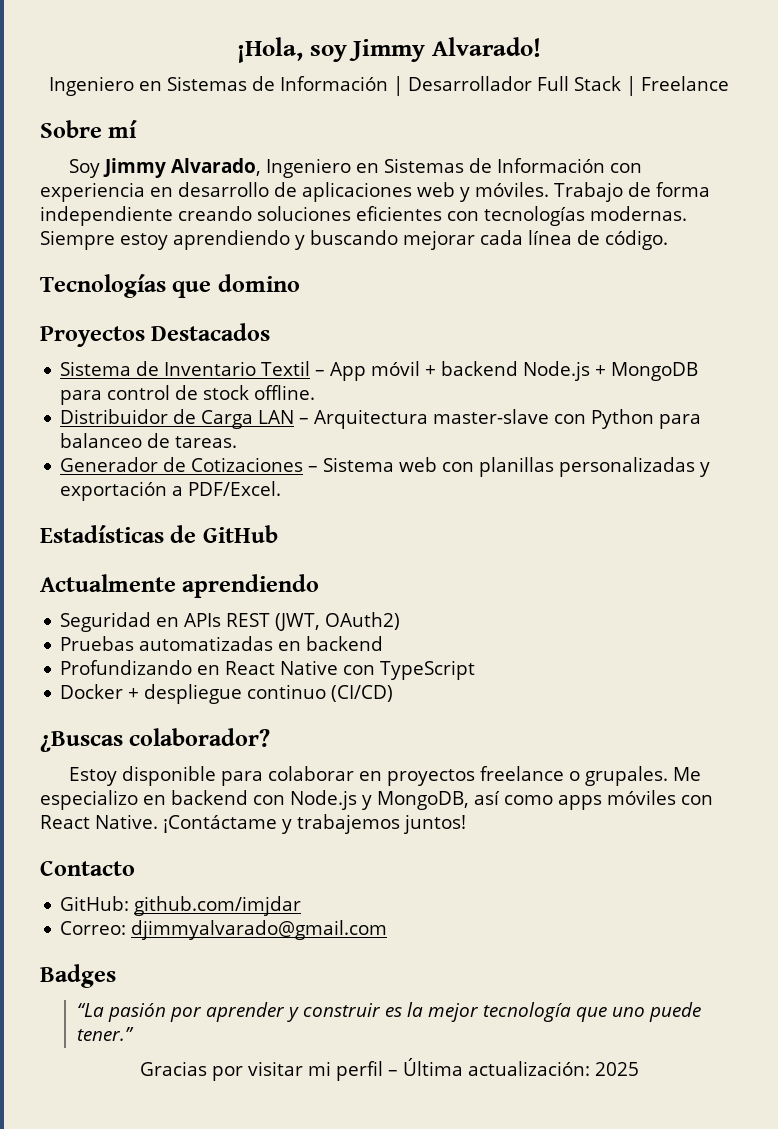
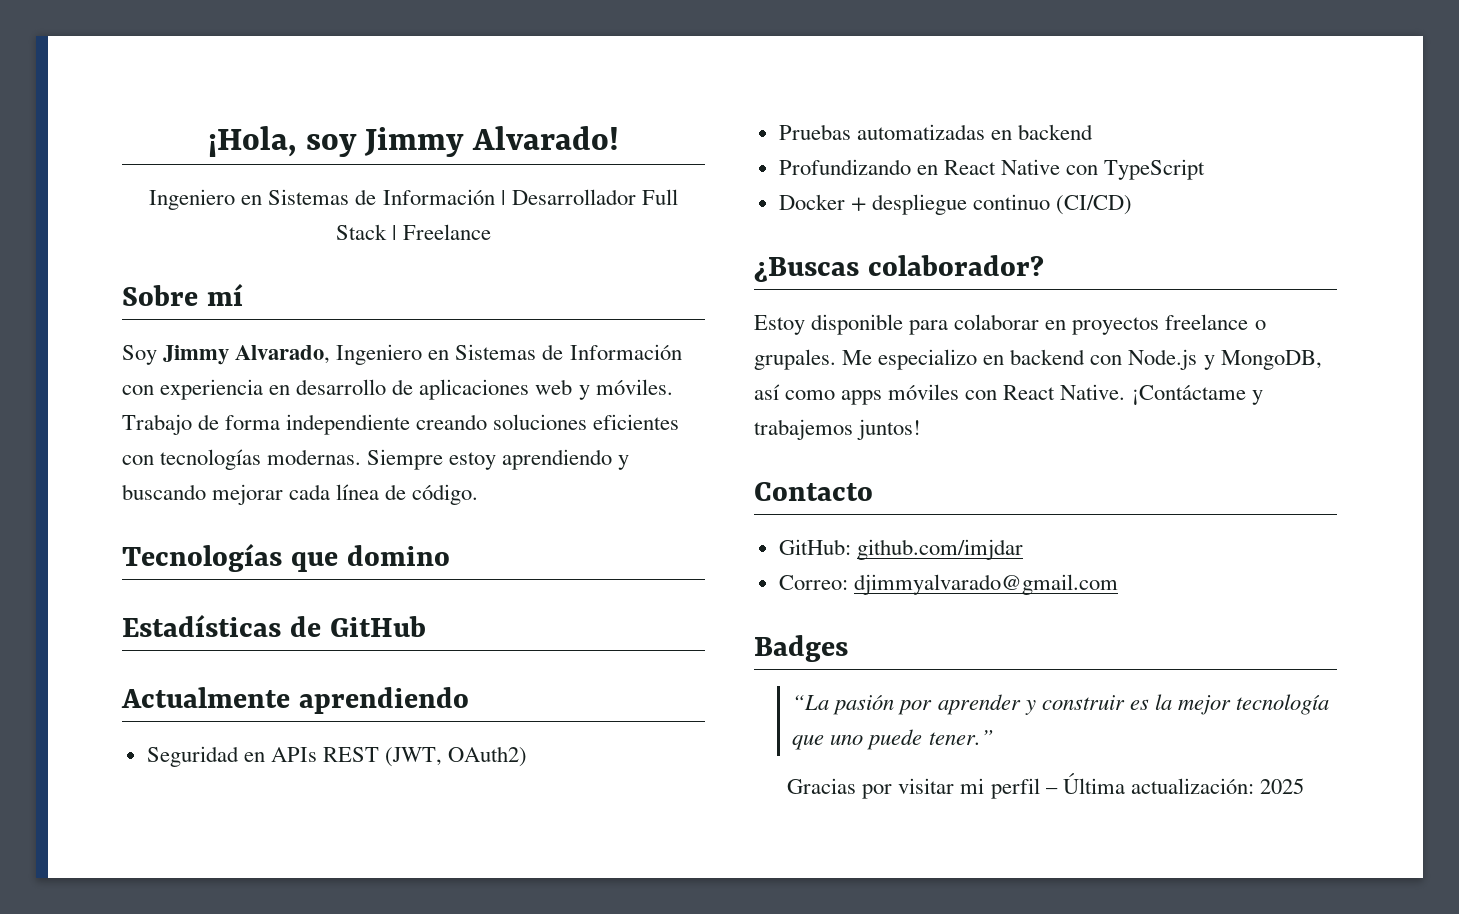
[40,323,271,347] [60,361,699,381] [60,385,316,405] [60,409,702,429] [60,433,238,448] [60,457,711,477] [60,481,282,501] // Proyectos Destacados // Sistema de Inventario Textil – App móvil + backend Node.js + MongoDB para control de stock offline. // Distribuidor de Carga LAN – Arquitectura master-slave con Python para balanceo de tareas. // Generador de Cotizaciones – Sistema web con planillas personalizadas y exportación a PDF/Excel. -> (450, 555) none

